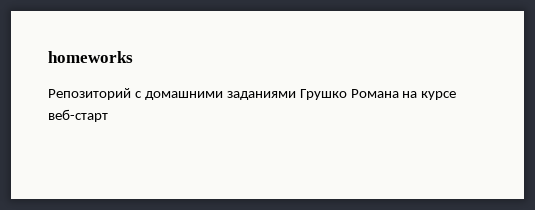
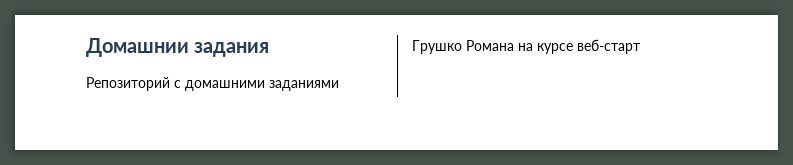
[48,51,133,63] homeworks -> [86,38,270,57] Домашнии задания

